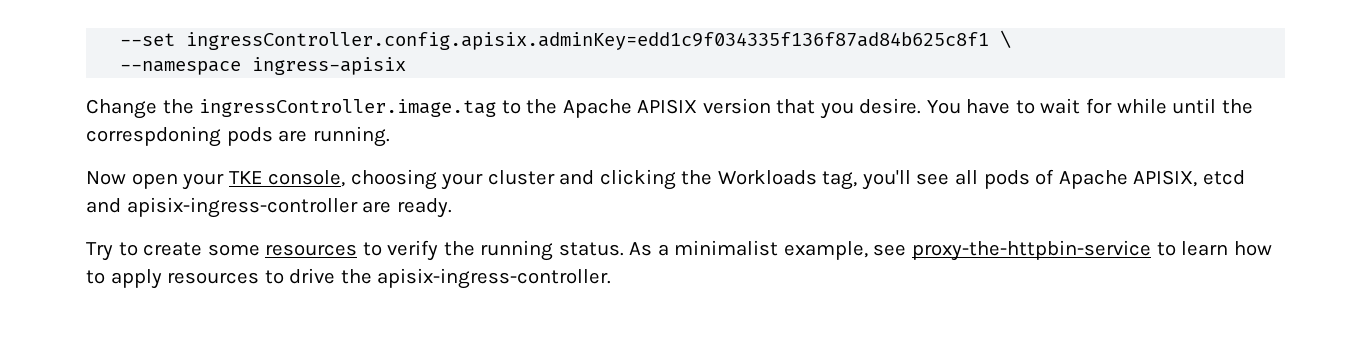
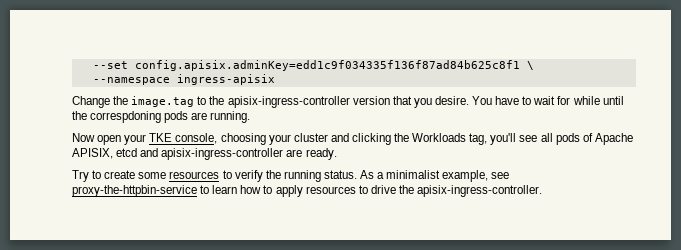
[186,32,990,50] ingressController.config.apisix.adminKey=edd1c9f034335f136f87ad84b625c8f1 -> [134,60,520,71] config.apisix.adminKey=edd1c9f034335f136f87ad84b625c8f1
[199,99,497,117] ingressController.image.tag -> [131,96,195,107] image.tag
[562,99,698,118] Apache APISIX -> [227,96,350,108] apisix-ingress-controller

